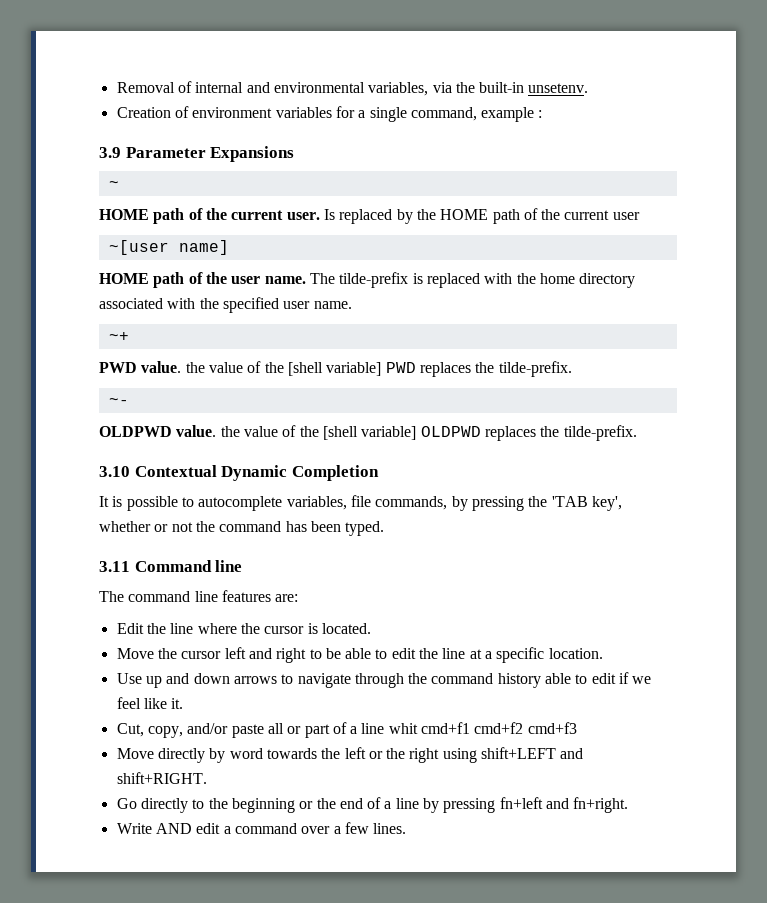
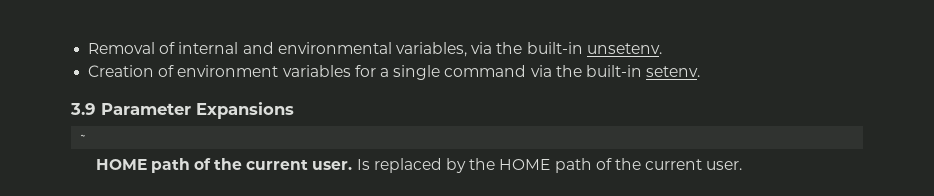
[410,107,543,122] command, example : -> [444,65,701,77] command via the built-in setenv.
[612,212,640,220] [108,240,229,255] [99,272,636,288] [99,297,352,313] [108,332,129,341] [99,361,572,377] [108,398,129,405] [99,425,637,441] [99,465,379,481] [99,495,622,511] [99,521,385,536] [99,560,243,572] [99,590,299,602] [116,623,371,634] [116,647,603,663] [116,672,652,688] [116,697,184,709] [116,722,577,738] [116,747,584,763] [116,772,207,784] [116,797,629,813] [116,822,407,834] user // ~[user name] // HOME path of the user name. The tilde-prefix is replaced with the home directory associated with the specified user name. // ~+ // PWD value. the value of the [shell variable] PWD replaces the tilde-prefix. // ~- // OLDPWD value. the value of the [shell variable] OLDPWD replaces the tilde-prefix. // 3.10 Contextual Dynamic Completion // It is possible to autocomplete variables, file commands, by pressing the 'TAB key', whether or not the command has been typed. // 3.11 Command line // The command line features are: // Edit the line where the cursor is located. // Move the cursor left and right to be able to edit the line at a specific location. // Use up and down arrows to navigate through the command history able to edit if we feel like it. // Cut, copy, and/or paste all or part of a line whit cmd+f1 cmd+f2 cmd+f3 // Move directly by word towards the left or the right using shift+LEFT and shift+RIGHT. // Go directly to the beginning or the end of a line by pressing fn+left and fn+right. // Write AND edit a command over a few lines. -> [706,161,743,170] user.

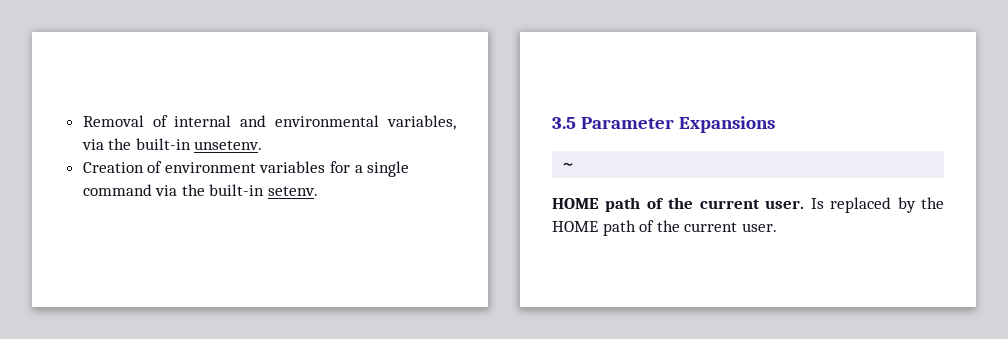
[70,103,96,115] 3.9 -> [552,117,576,129] 3.5

